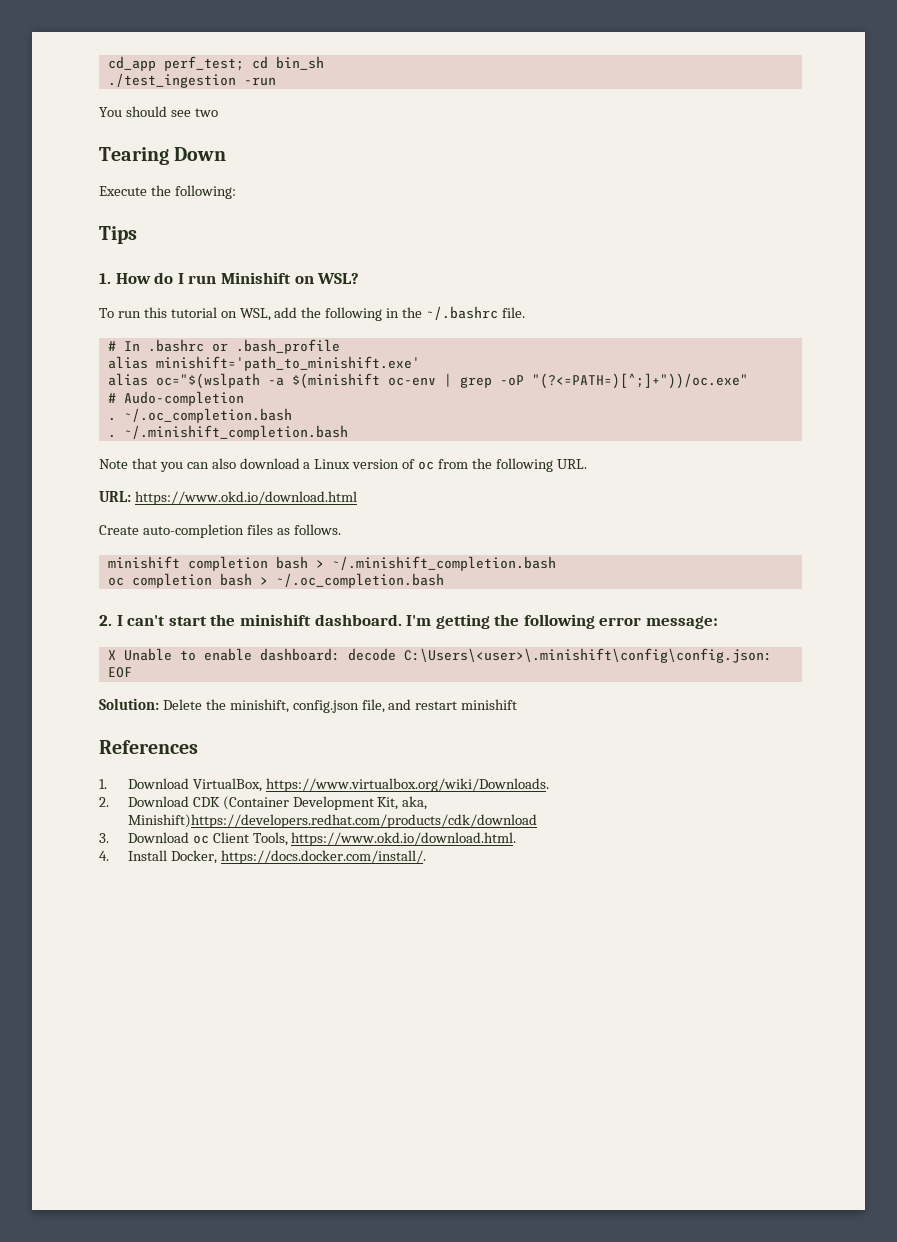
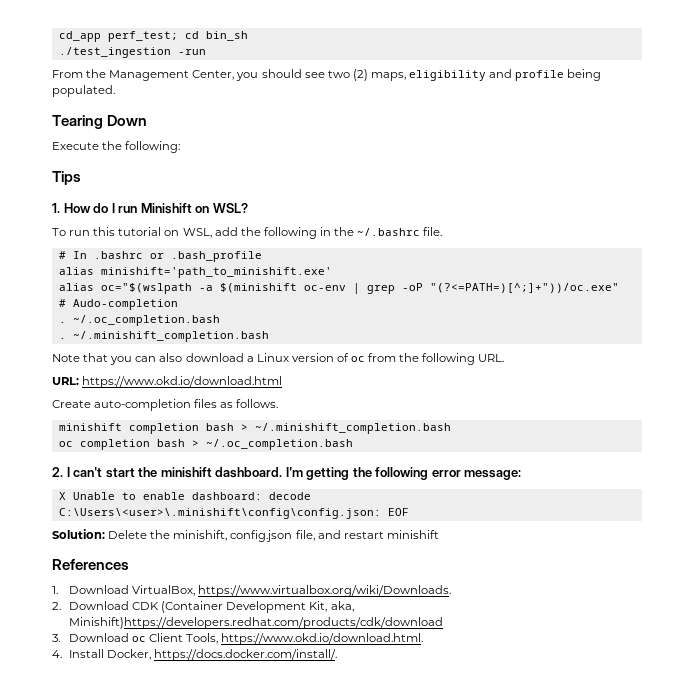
[99,106,218,117] You should see two -> [52,69,602,81] [52,85,115,97] From the Management Center, you should see two (2) maps, eligibility and profile being populated.

